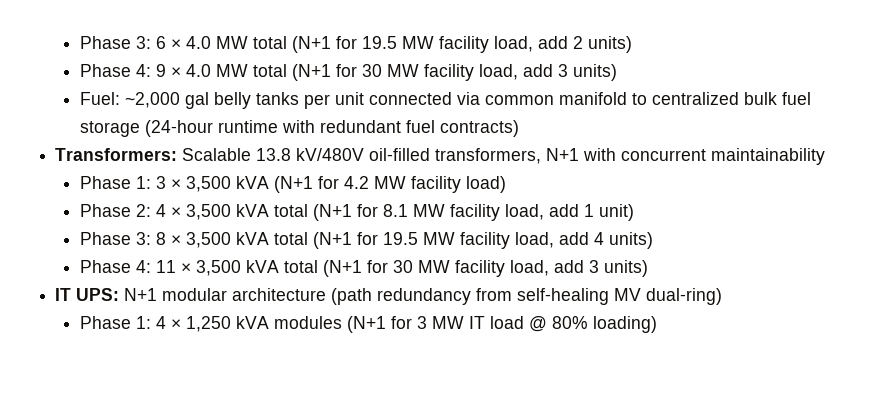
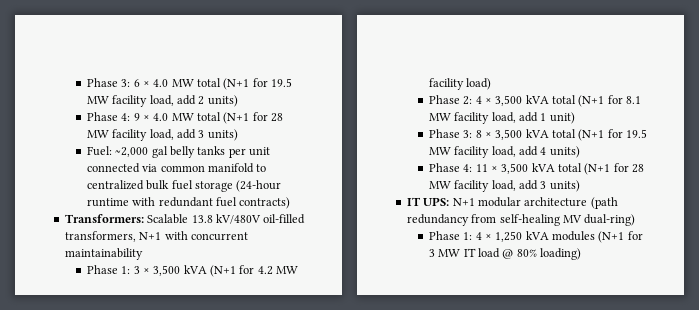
[361,64,382,77] 30 -> [271,113,284,122] 28
[392,260,413,273] 30 -> [632,164,645,173] 28

